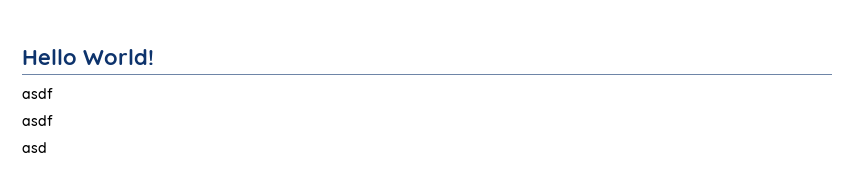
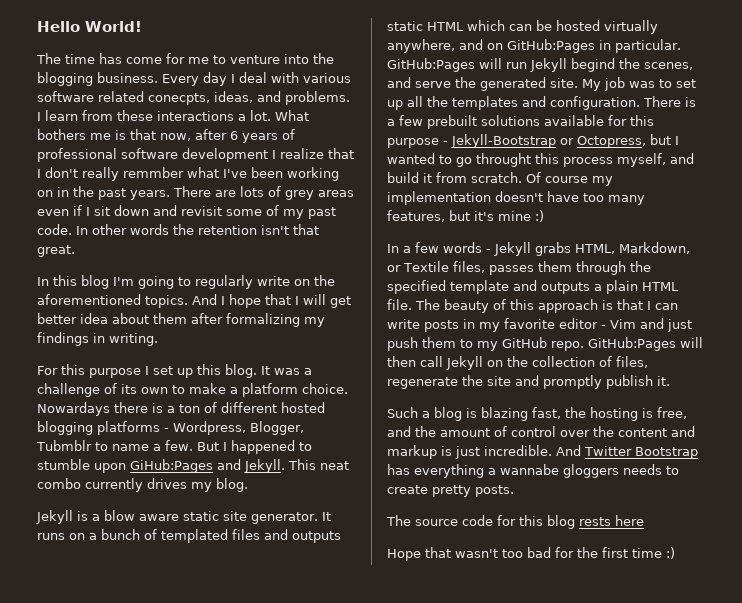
[22,88,53,99] [22,115,53,126] [22,142,47,153] asdf // asdf // asd -> [36,53,334,64] [37,72,351,86] [37,91,350,105] [37,110,309,121] [37,129,295,143] [37,148,354,162] [37,167,339,181] [37,186,354,200] [37,205,336,219] [37,224,319,235] [37,245,75,257] [37,275,335,289] [37,294,351,308] [37,313,325,327] [37,332,158,346] [37,364,312,378] [37,383,348,397] [37,402,325,416] [37,421,304,435] [36,440,312,454] [37,459,349,473] [37,478,248,492] [36,510,331,524] [37,529,341,543] [387,20,658,34] [387,39,681,53] [387,58,693,72] [387,77,696,91] [387,96,696,110] [387,115,654,129] [387,134,679,148] [387,153,694,167] [387,172,613,186] [387,191,645,205] [387,210,544,222] [387,242,690,256] [387,261,651,275] [387,280,679,294] [387,299,678,313] [387,318,692,332] [387,337,703,351] [387,356,648,370] [387,375,670,389] [387,407,687,421] [387,426,695,437] [387,445,698,459] [387,464,679,478] [387,485,514,497] [386,515,644,529] [387,547,675,561] The time has come for me to venture into the blogging business. Every day I deal with various software related conecpts, ideas, and problems. I learn from these interactions a lot. What bothers me is that now, after 6 years of professional software development I realize that I don't really remmber what I've been working on in the past years. There are lots of grey areas even if I sit down and revisit some of my past code. In other words the retention isn't that great. // In this blog I'm going to regularly write on the aforementioned topics. And I hope that I will get better idea about them after formalizing my findings in writing. // For this purpose I set up this blog. It was a challenge of its own to make a platform choice. Nowardays there is a ton of different hosted blogging platforms - Wordpress, Blogger, Tubmblr to name a few. But I happened to stumble upon GiHub:Pages and Jekyll. This neat combo currently drives my blog. // Jekyll is a blow aware static site generator. It runs on a bunch of templated files and outputs static HTML which can be hosted virtually anywhere, and on GitHub:Pages in particular. GitHub:Pages will run Jekyll begind the scenes, and serve the generated site. My job was to set up all the templates and configuration. There is a few prebuilt solutions available for this purpose - Jekyll-Bootstrap or Octopress, but I wanted to go throught this process myself, and build it from scratch. Of course my implementation doesn't have too many features, but it's mine :) // In a few words - Jekyll grabs HTML, Markdown, or Textile files, passes them through the specified template and outputs a plain HTML file. The beauty of this approach is that I can write posts in my favorite editor - Vim and just push them to my GitHub repo. GitHub:Pages will then call Jekyll on the collection of files, regenerate the site and promptly publish it. // Such a blog is blazing fast, the hosting is free, and the amount of control over the content and markup is just incredible. And Twitter Bootstrap has everything a wannabe gloggers needs to create pretty posts. // The source code for this blog rests here // Hope that wasn't too bad for the first time :)

